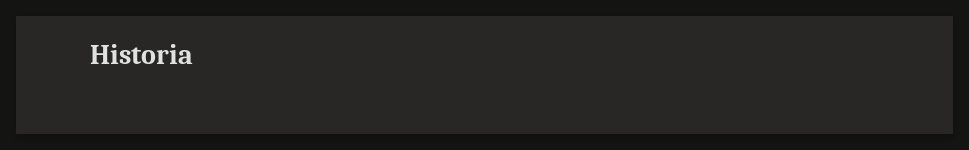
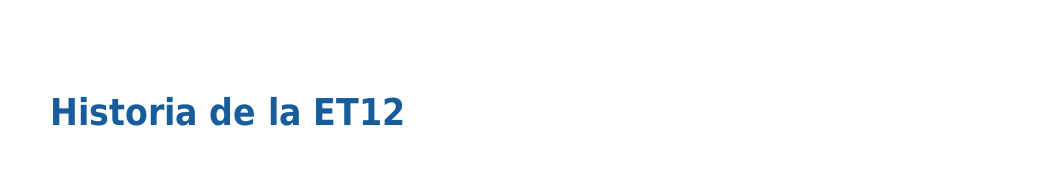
(193, 54) none -> [209,96,405,126] de la ET12

